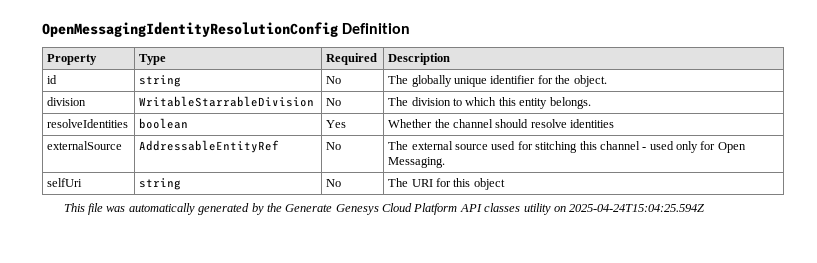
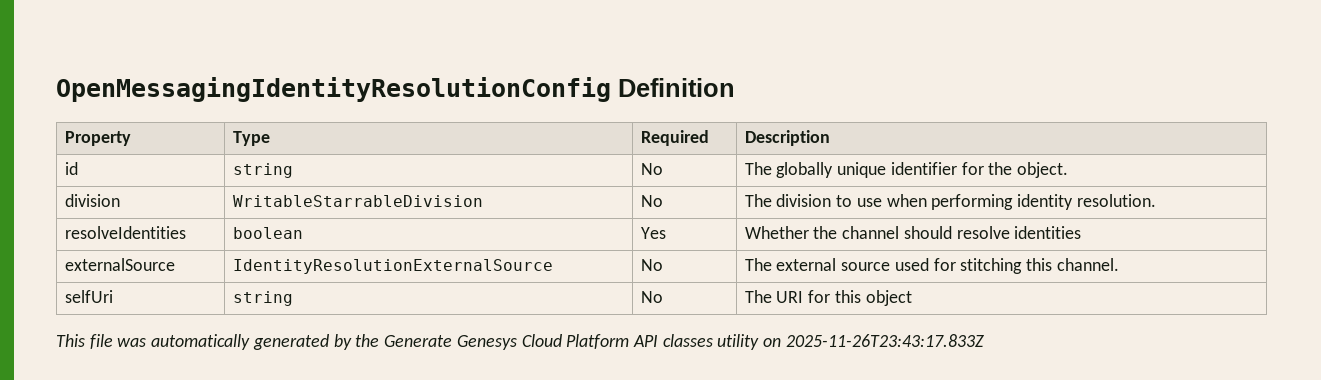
[465,97,591,109] which this entity belongs. -> [856,194,1156,210] use when performing identity resolution.
[139,140,280,153] AddressableEntityRef -> [232,259,553,274] IdentityResolutionExternalSource
[599,141,746,153] [388,157,446,168] channel - used only for Open Messaging. -> [1056,258,1119,271] channel.
[569,204,706,212] 2025-04-24T15:04:25.594Z -> [785,334,984,347] 2025-11-26T23:43:17.833Z

